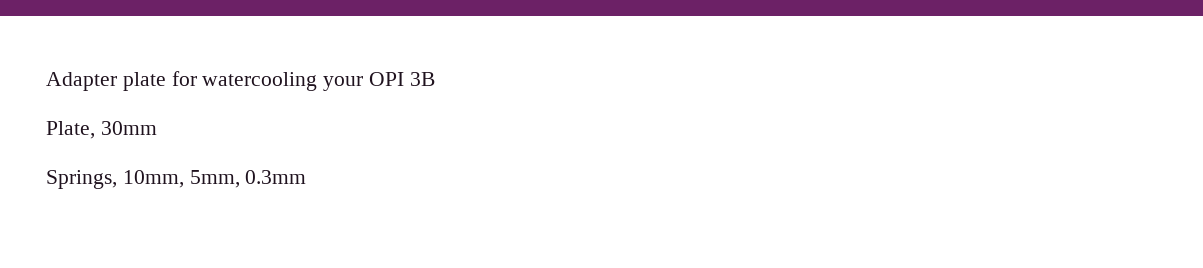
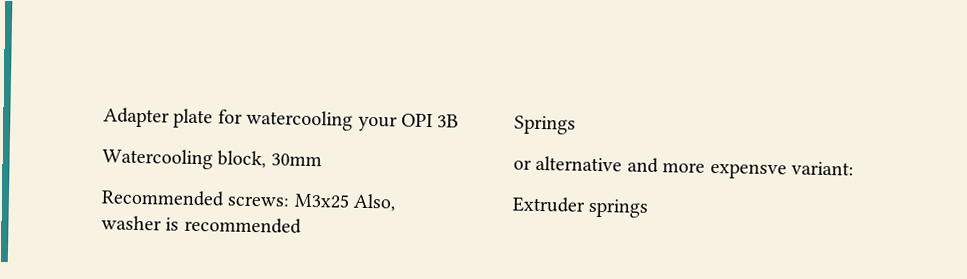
[46,121,95,139] Plate, -> [102,148,267,170] Watercooling block,
[46,170,307,189] Springs, 10mm, 5mm, 0.3mm -> [101,189,397,212] [101,215,302,234] [514,115,576,135] [513,155,854,180] [512,196,649,218] Recommended screws: M3x25 Also, washer is recommended // Springs // or alternative and more expensve variant: // Extruder springs

